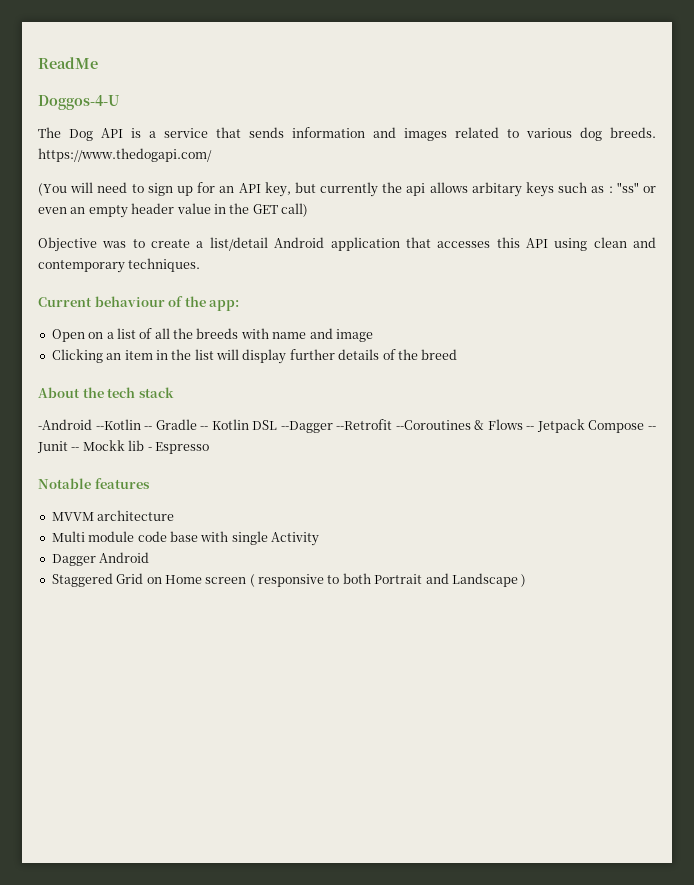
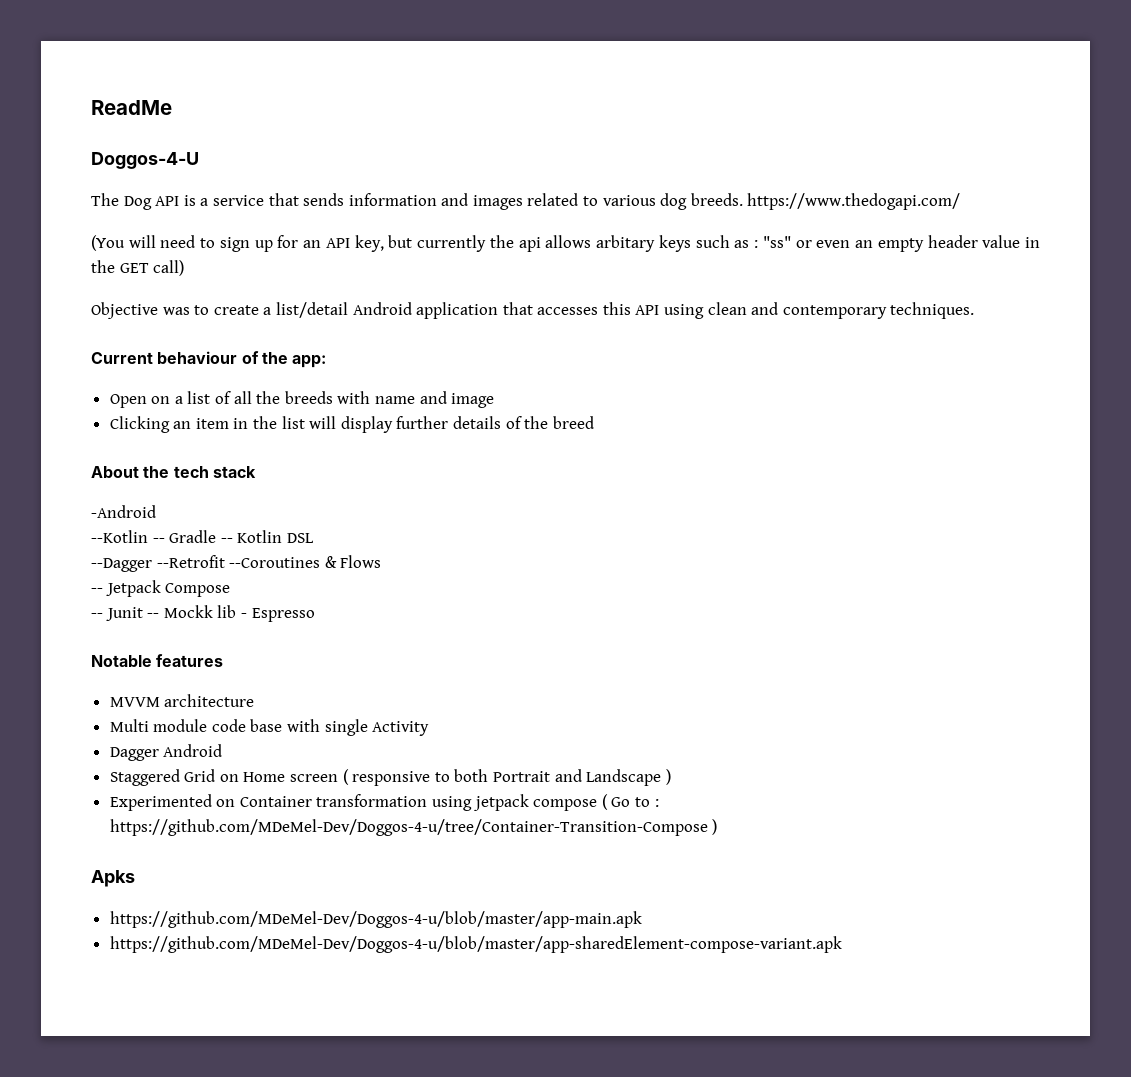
(92, 424) none -> (156, 511) //
(278, 425) none -> (314, 538) //
(523, 424) none -> (382, 561) //
(645, 426) none -> (231, 590) //
(527, 580) none -> [109,794,659,811] [109,819,718,836] [91,870,135,887] [109,911,642,928] [109,936,842,953] // Experimented on Container transformation using jetpack compose ( Go to : https://github.com/MDeMel-Dev/Doggos-4-u/tree/Container-Transition-Compose ) // Apks // https://github.com/MDeMel-Dev/Doggos-4-u/blob/master/app-main.apk // https://github.com/MDeMel-Dev/Doggos-4-u/blob/master/app-sharedElement-compose-variant.apk

